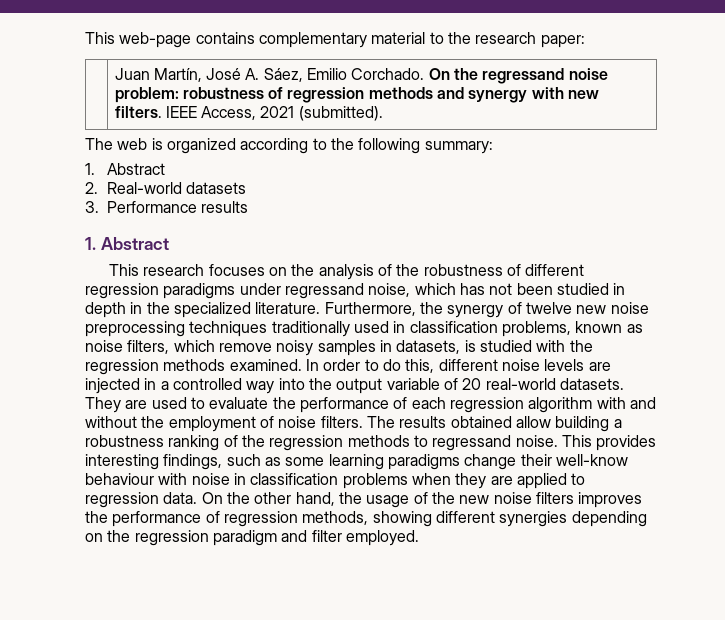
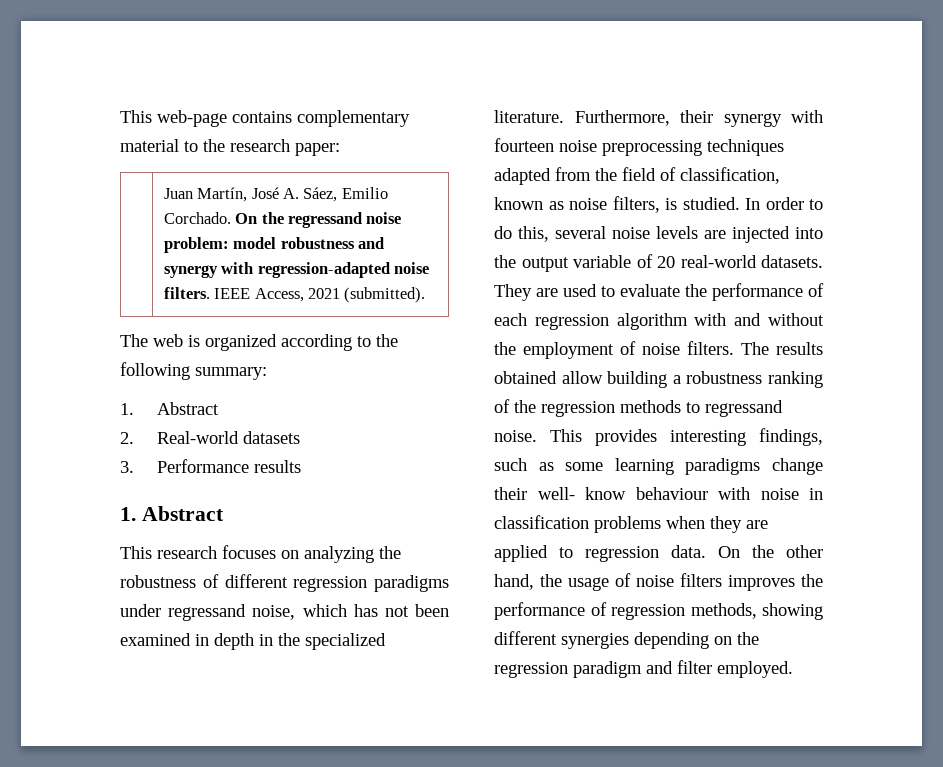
[182,87,433,103] robustness of regression methods -> [233,237,355,249] model robustness
[568,90,600,99] new -> [257,262,430,278] regression-adapted noise
[291,264,392,280] the analysis of -> [304,546,374,563] analyzing
[556,283,609,295] studied -> [120,633,191,646] examined
[419,302,649,318] [85,321,643,337] [85,340,593,356] [85,359,302,375] the synergy of twelve new noise preprocessing techniques traditionally used in classification problems, known as noise filters, which remove noisy samples in datasets, is studied with the regression methods examined. -> [680,110,823,127] [494,138,784,156] [494,167,780,185] [494,196,740,213] their synergy with fourteen noise preprocessing techniques adapted from the field of classification, known as noise filters, is studied.
[438,359,498,371] different -> [555,226,606,239] several
[144,378,275,394] in a controlled way -> (790, 234) none
[555,454,628,466] well-know -> [537,487,626,500] well- know
[431,492,490,504] the new -> (631, 580) none

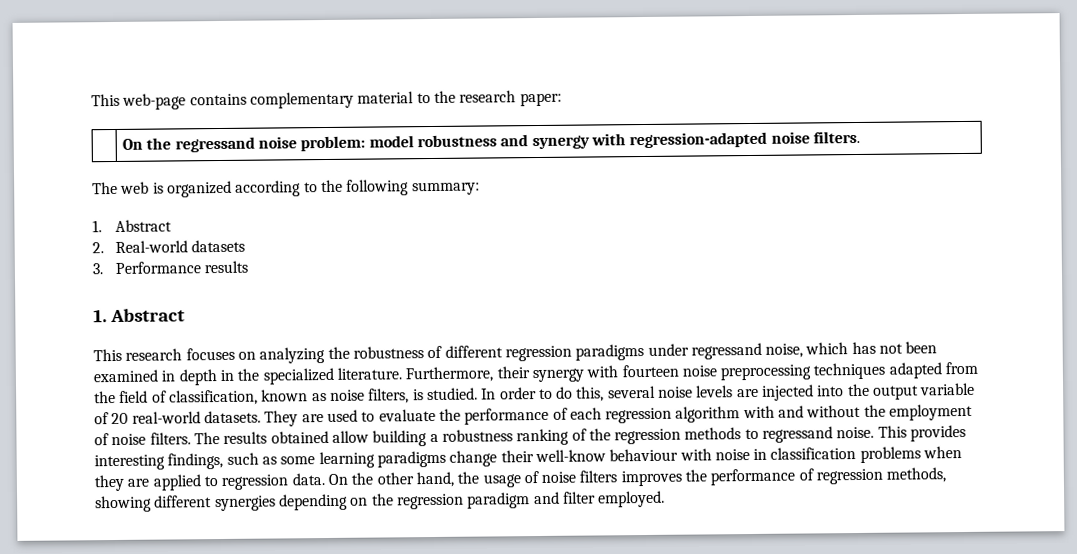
[163,187,388,202] [163,212,231,224] Juan Martín, José A. Sáez, Emilio Corchado. -> (562, 99) none
[214,287,426,303] IEEE Access, 2021 (submitted). -> (860, 137) none
[537,487,626,500] well- know -> [534,449,606,463] well-know

